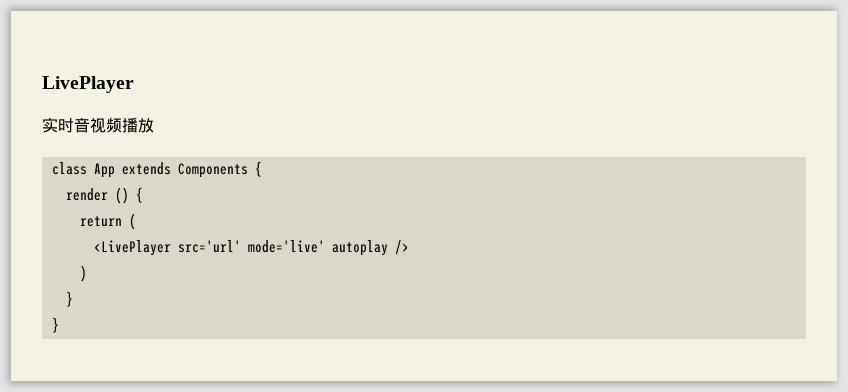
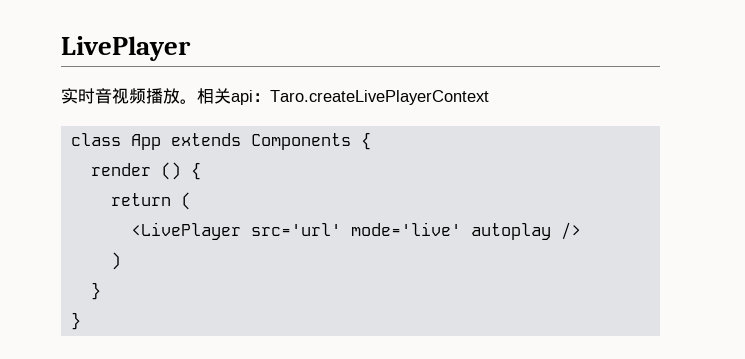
(154, 125) none -> [180,88,489,105] 。相关api：Taro.createLivePlayerContext

